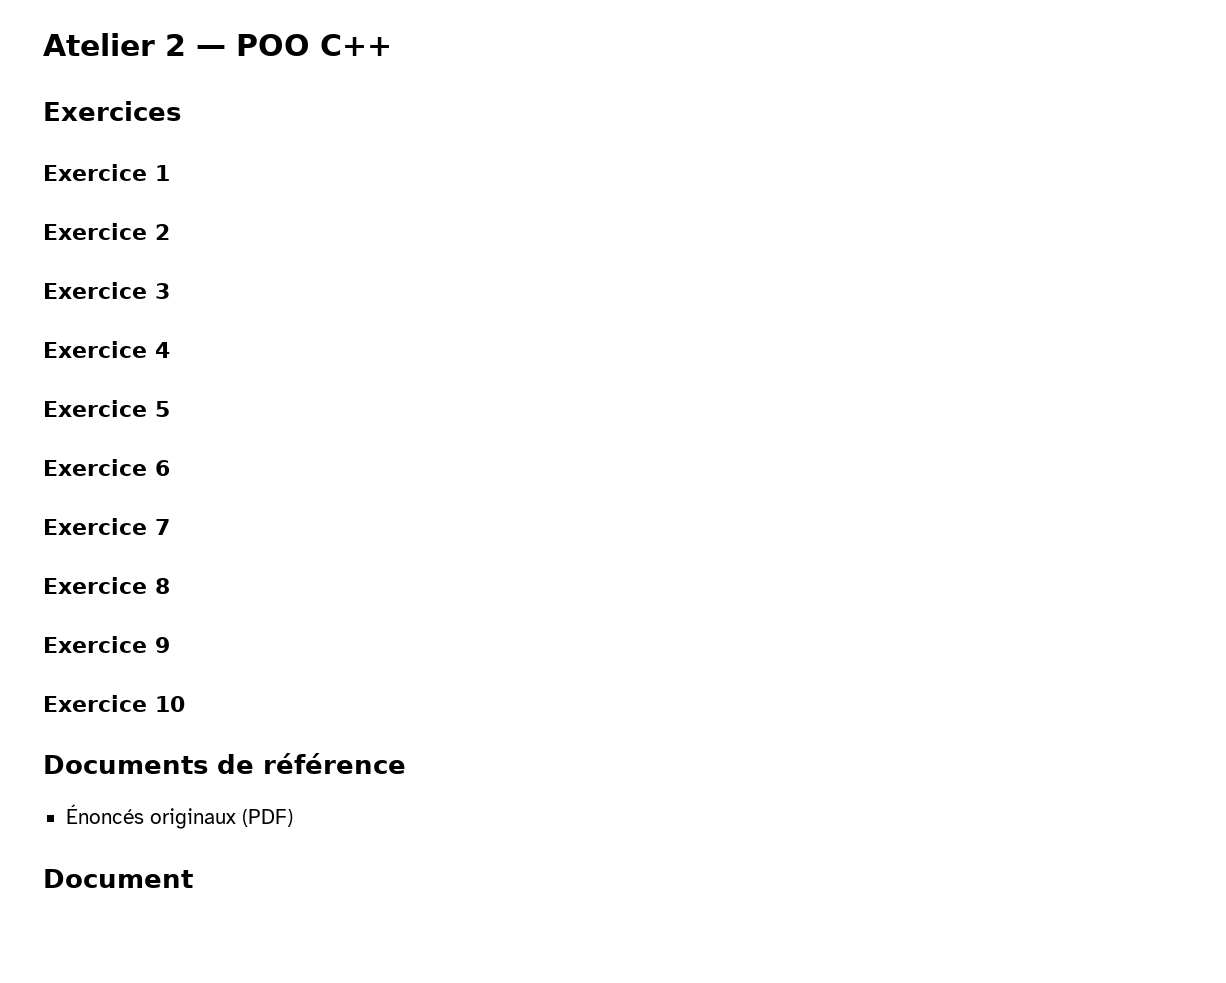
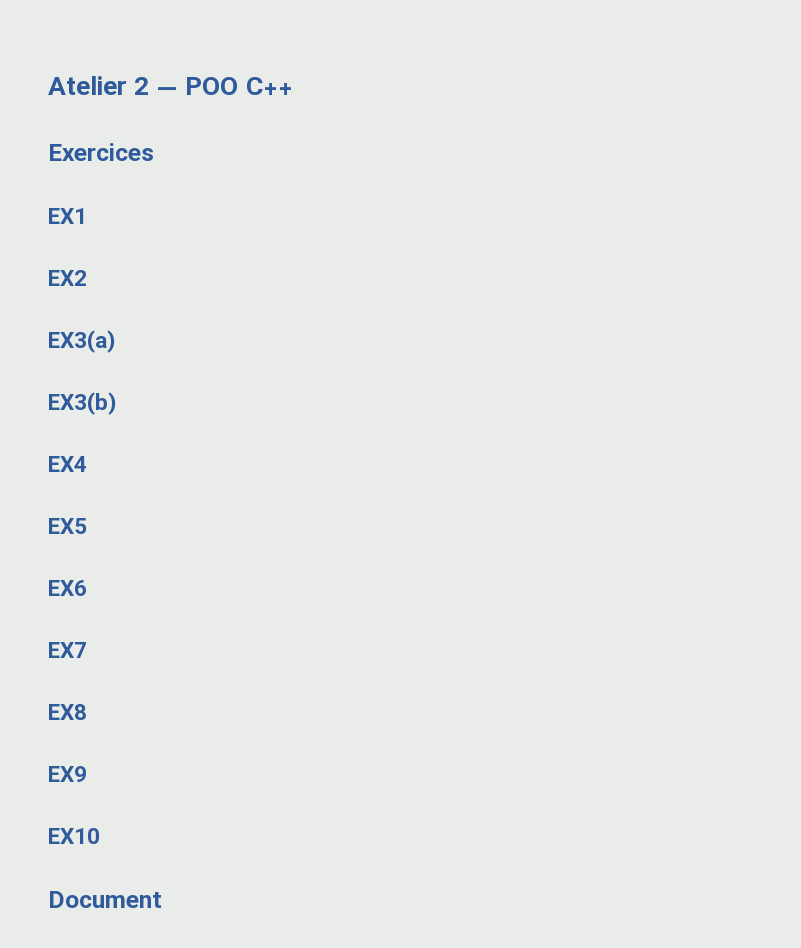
[43,164,170,181] [43,223,170,240] [43,282,170,299] [43,341,170,358] [43,400,170,417] [43,459,170,476] [43,518,170,535] [43,577,170,594] [43,636,170,653] [43,695,185,712] [43,753,406,774] [65,804,293,829] Exercice 1 // Exercice 2 // Exercice 3 // Exercice 4 // Exercice 5 // Exercice 6 // Exercice 7 // Exercice 8 // Exercice 9 // Exercice 10 // Documents de référence // Énoncés originaux (PDF) -> [48,208,87,224] [48,270,87,286] [48,330,116,353] [48,392,117,415] [48,456,87,472] [48,518,87,534] [48,580,87,596] [48,642,87,658] [48,704,87,720] [48,766,87,782] [48,828,100,844] EX1 // EX2 // EX3(a) // EX3(b) // EX4 // EX5 // EX6 // EX7 // EX8 // EX9 // EX10

